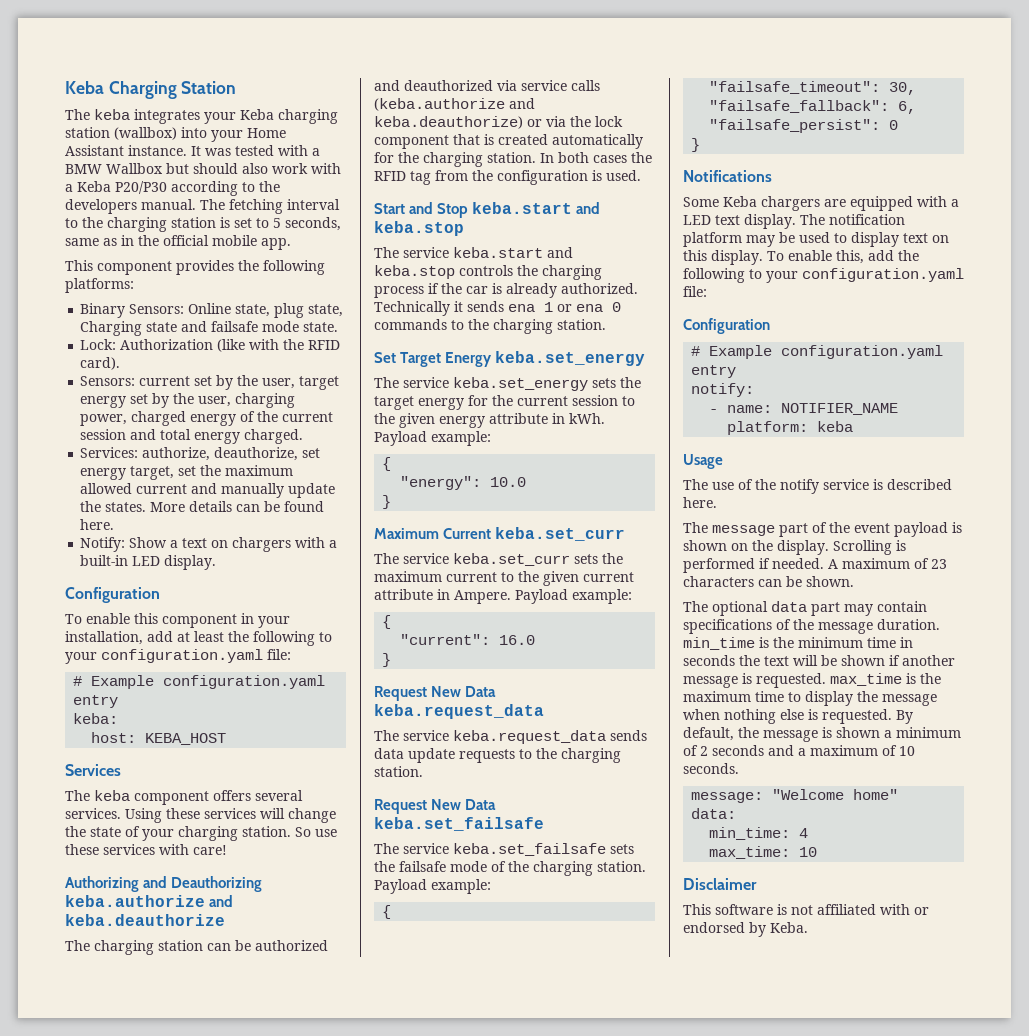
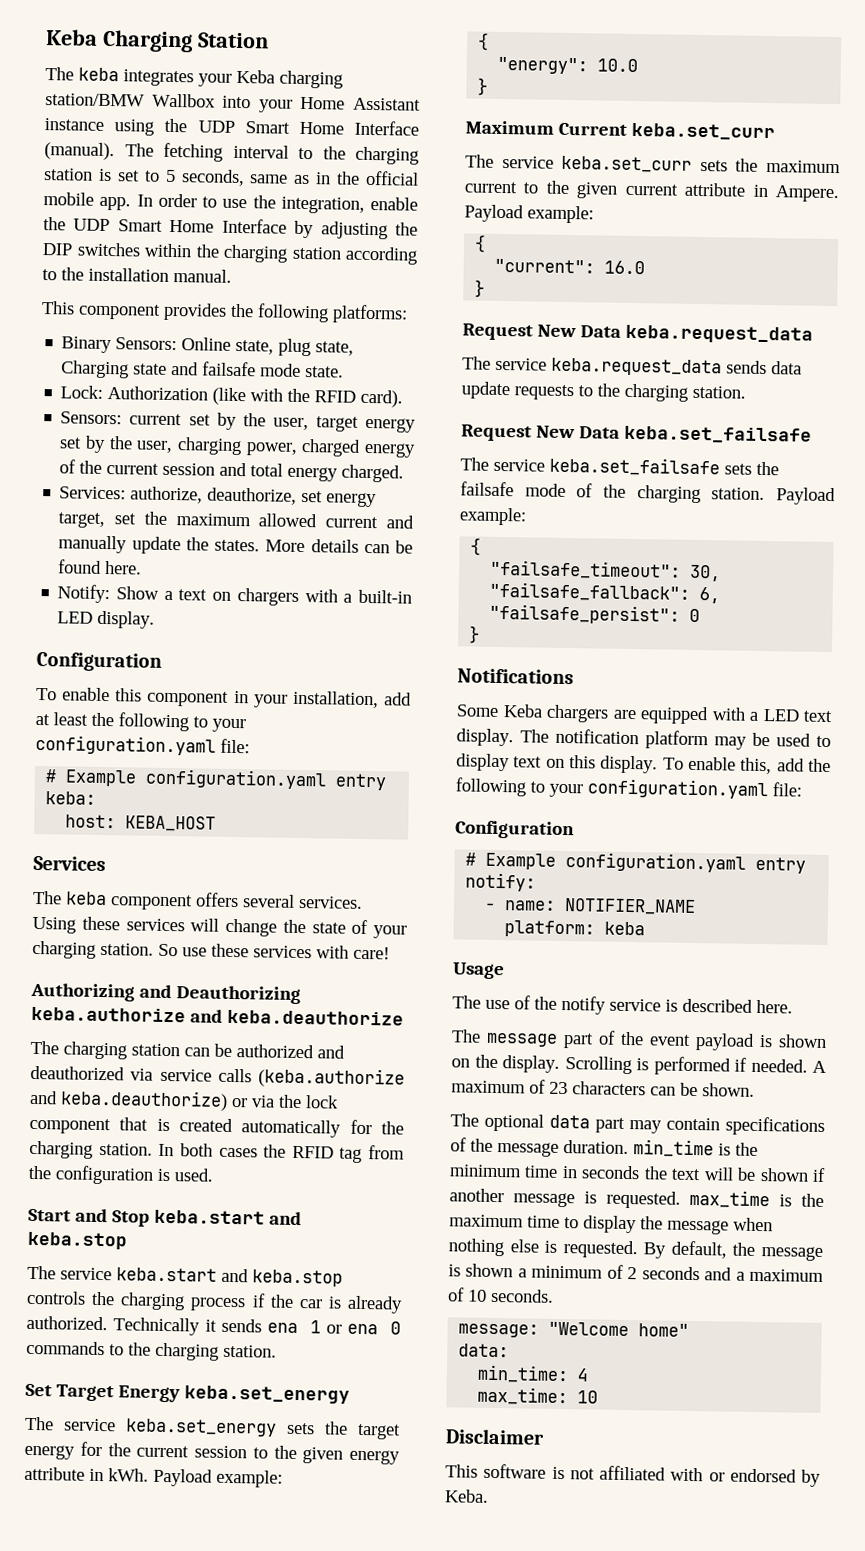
[65,127,177,140] station (wallbox) -> [45,93,216,108] station/BMW Wallbox
[128,145,320,156] [65,163,341,174] [65,181,280,196] [65,199,196,214] instance. It was tested with a BMW Wallbox but should also work with a Keba P20/P30 according to the developers manual. -> [44,118,419,136] [44,142,115,161] instance using the UDP Smart Home Interface (manual).
(291, 244) none -> [136,193,418,214] [43,217,418,240] [42,242,418,265] [42,267,232,283] In order to use the integration, enable the UDP Smart Home Interface by adjusting the DIP switches within the charging station according to the installation manual.

